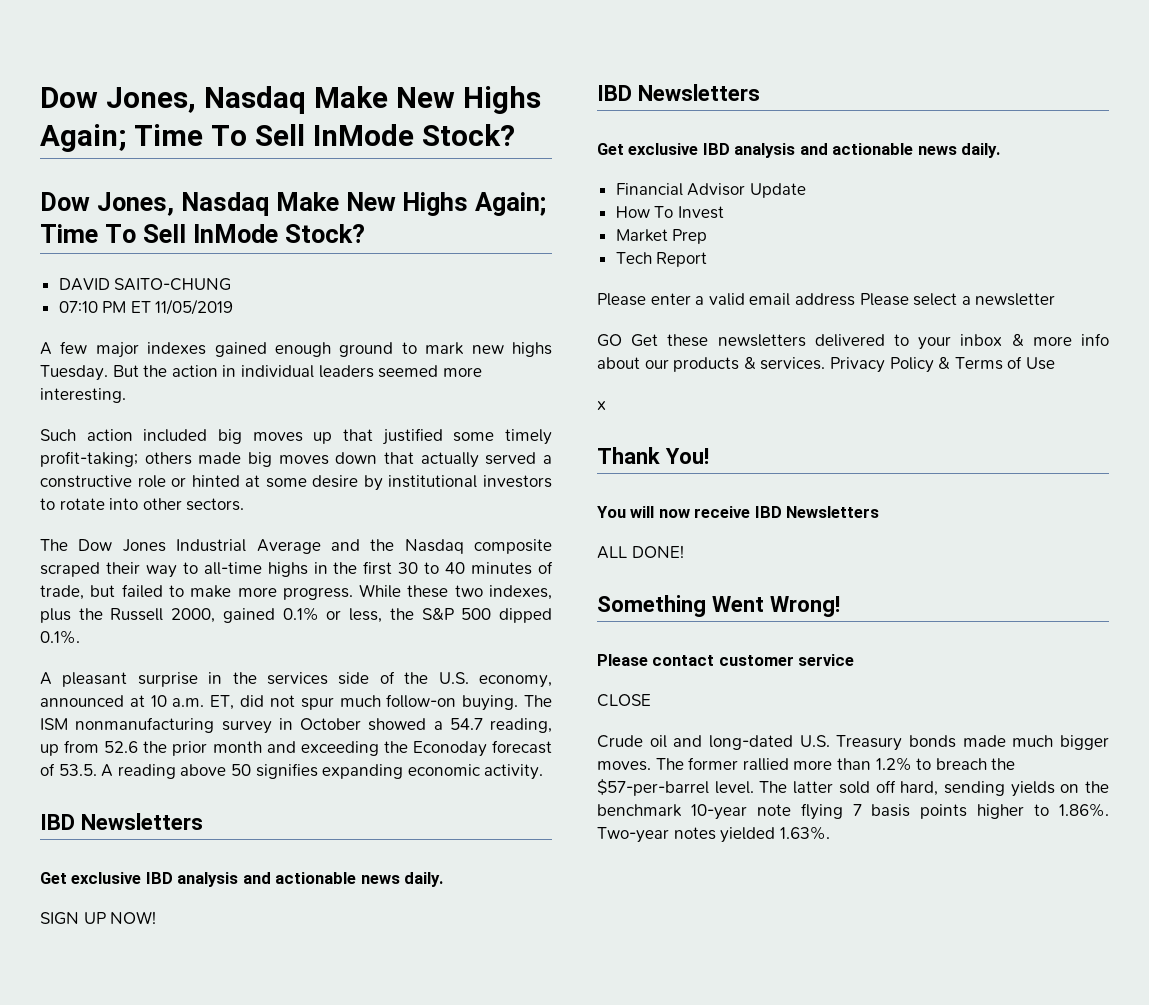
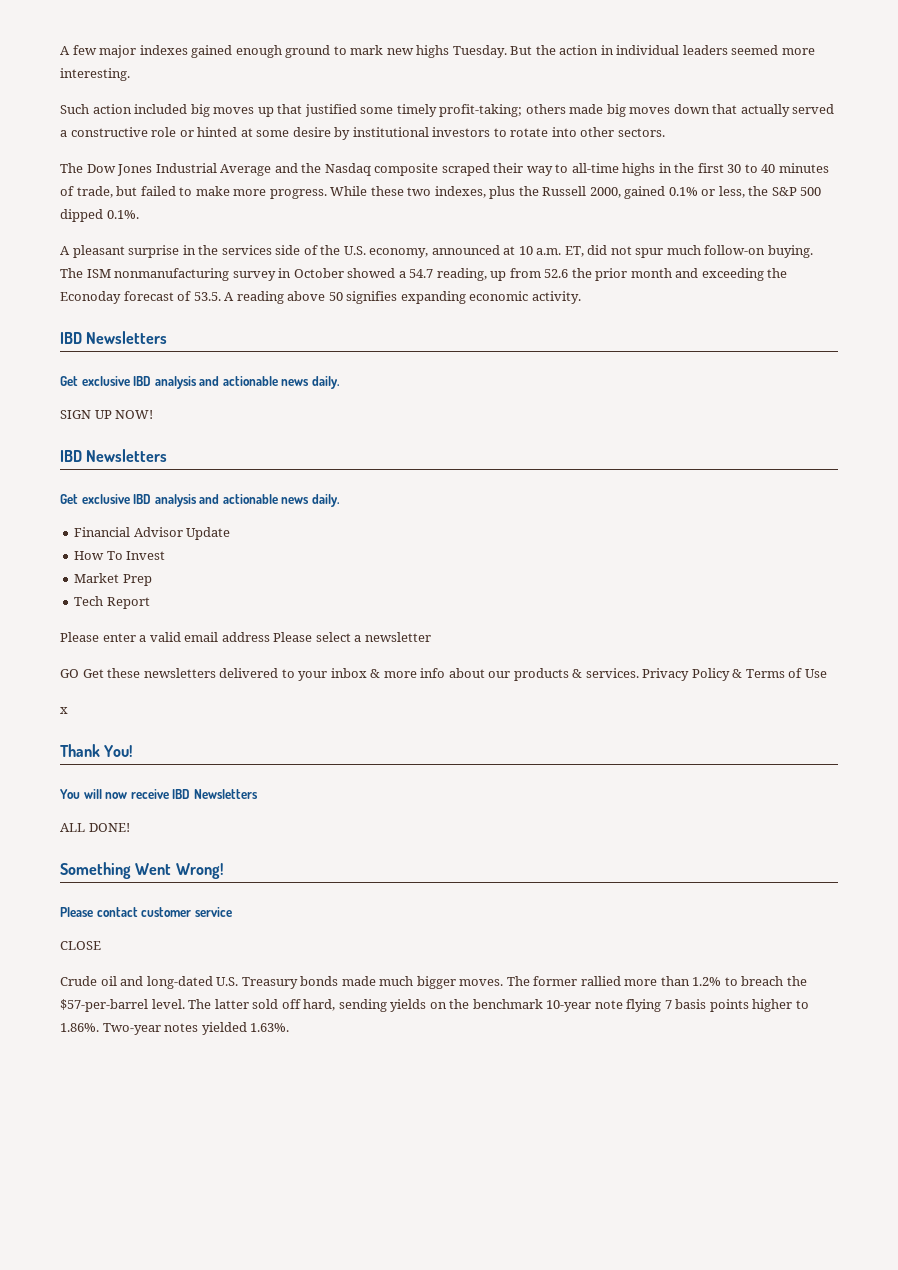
[40,86,541,114] [40,124,515,152] [40,192,547,216] [40,224,365,243] [58,278,232,291] [58,299,234,315] Dow Jones, Nasdaq Make New Highs Again; Time To Sell InMode Stock? // Dow Jones, Nasdaq Make New Highs Again; Time To Sell InMode Stock? // DAVID SAITO-CHUNG // 07:10 PM ET 11/05/2019 // -> (60, 50) none

